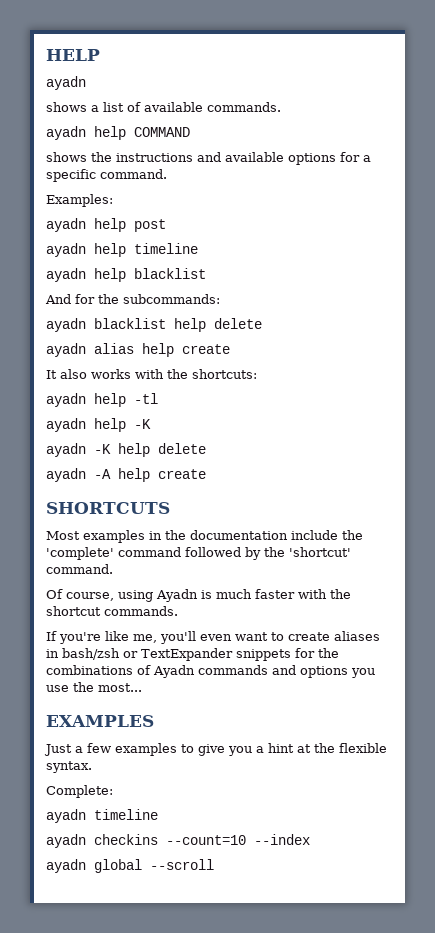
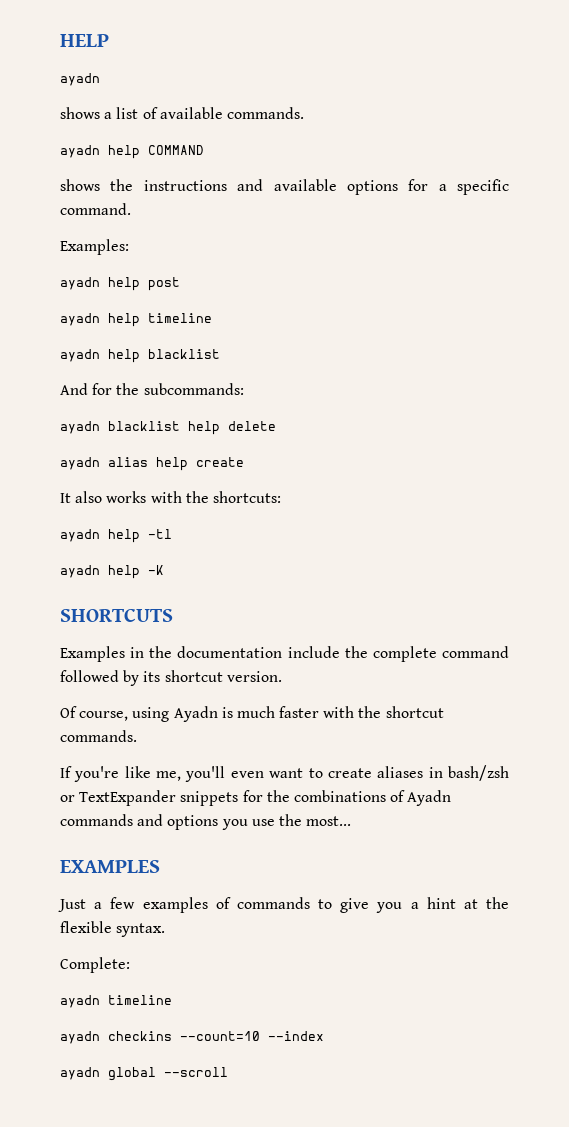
[46,443,206,457] [46,468,206,482] // ayadn -K help delete // ayadn -A help create -> (164, 570) none
[46,530,145,543] Most examples -> [60,646,125,662] Examples
[46,547,114,560] 'complete' -> [372,646,437,662] complete
[264,547,351,557] [46,564,113,574] the 'shortcut' command. -> [143,670,282,682] its shortcut version.
(177, 749) none -> [215,897,310,909] of commands

